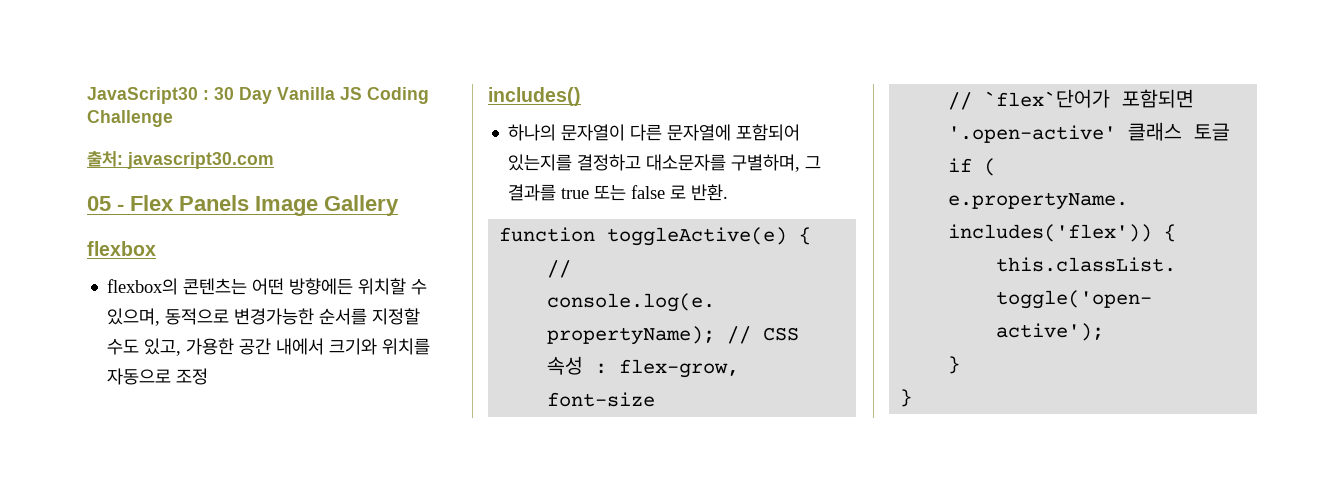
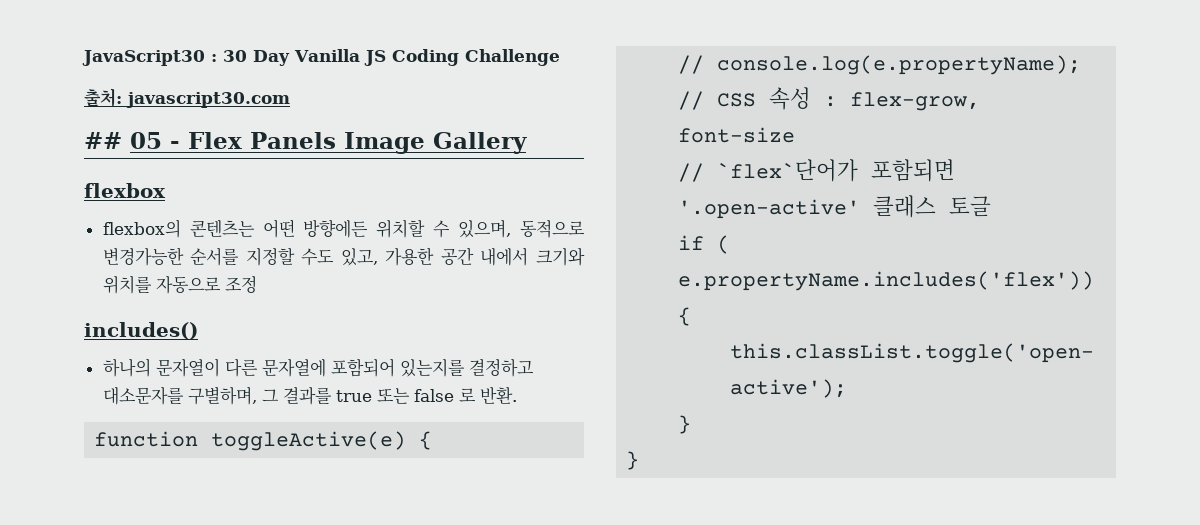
(274, 160) none -> [84,132,122,149] ##

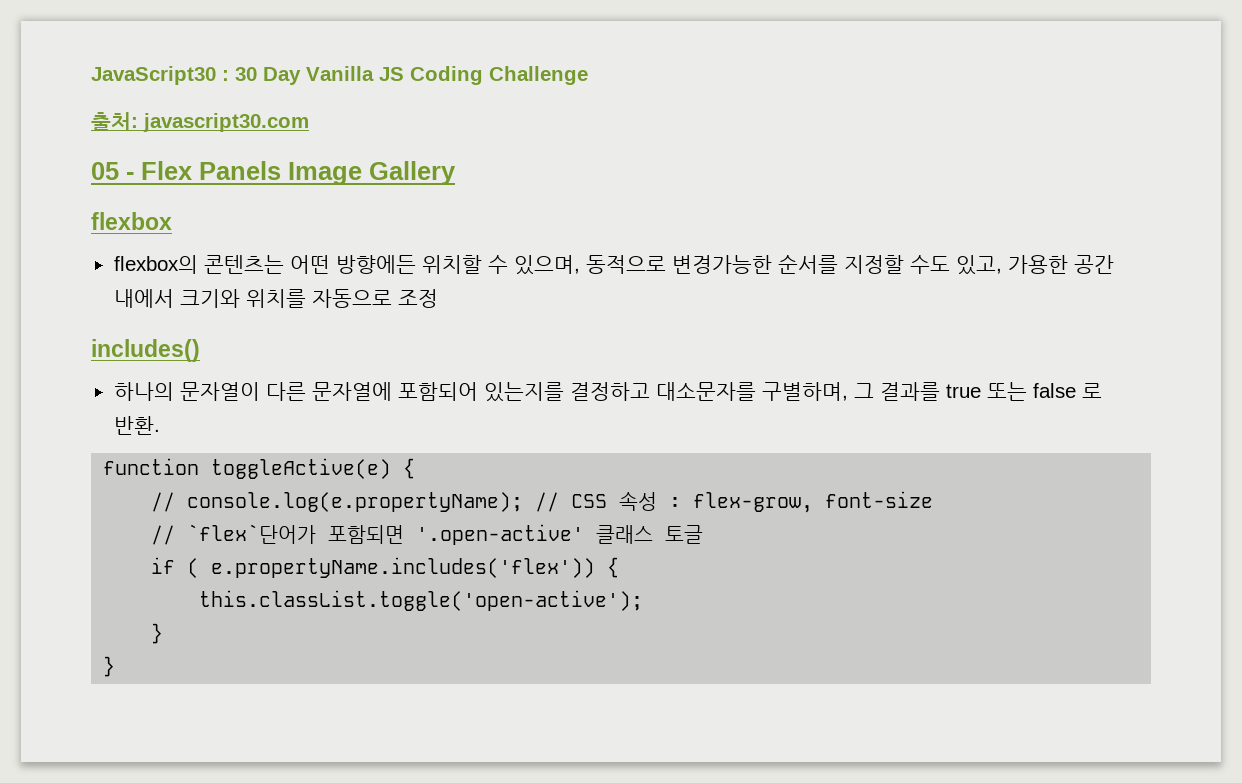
[84,132,122,149] ## -> (309, 122) none

